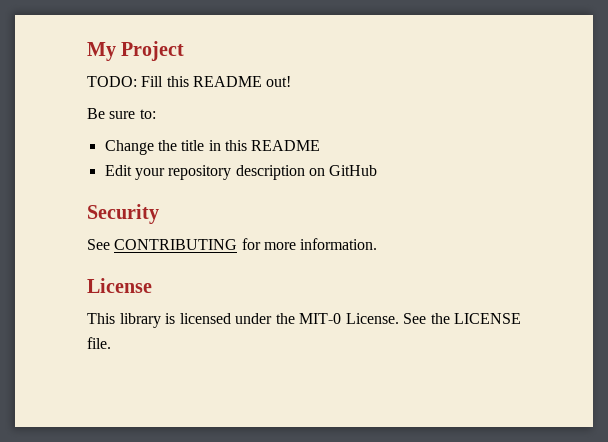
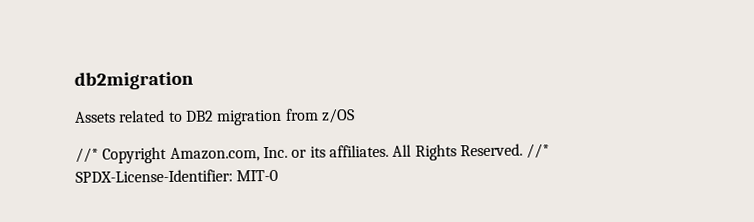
[87,41,185,61] [87,76,292,87] [87,108,156,119] [104,140,321,155] [104,165,378,180] [87,204,159,224] [87,238,378,250] [87,278,152,293] [87,313,521,328] [87,337,111,349] My Project // TODO: Fill this README out! // Be sure to: // Change the title in this README // Edit your repository description on GitHub // Security // See CONTRIBUTING for more information. // License // This library is licensed under the MIT-0 License. See the LICENSE file. -> [74,71,194,90] [74,108,355,126] [75,143,551,164] [75,169,279,183] db2migration // Assets related to DB2 migration from z/OS // //* Copyright Amazon.com, Inc. or its affiliates. All Rights Reserved. //* SPDX-License-Identifier: MIT-0

